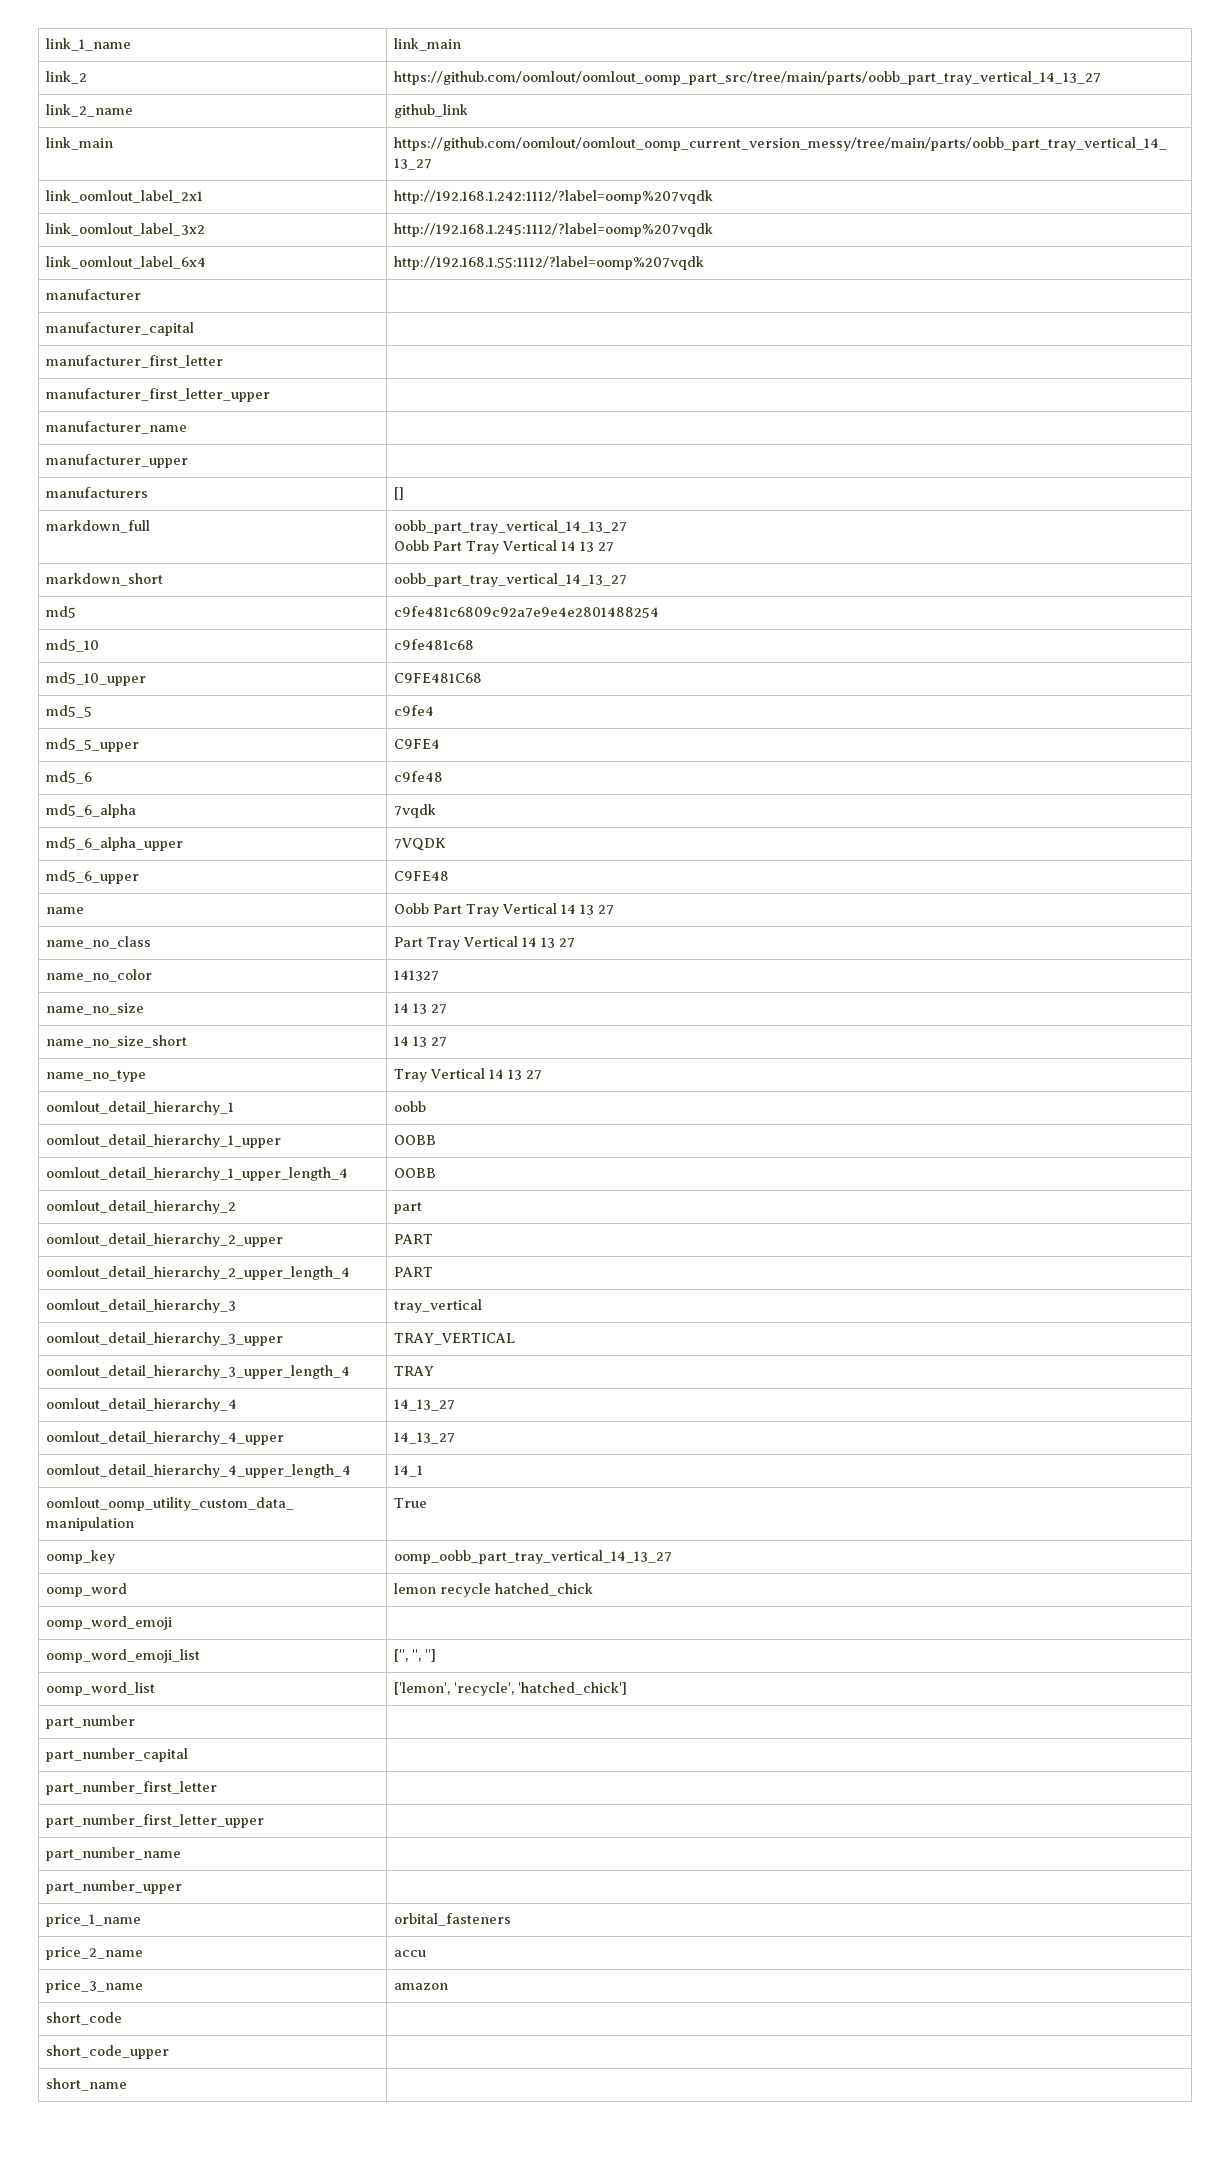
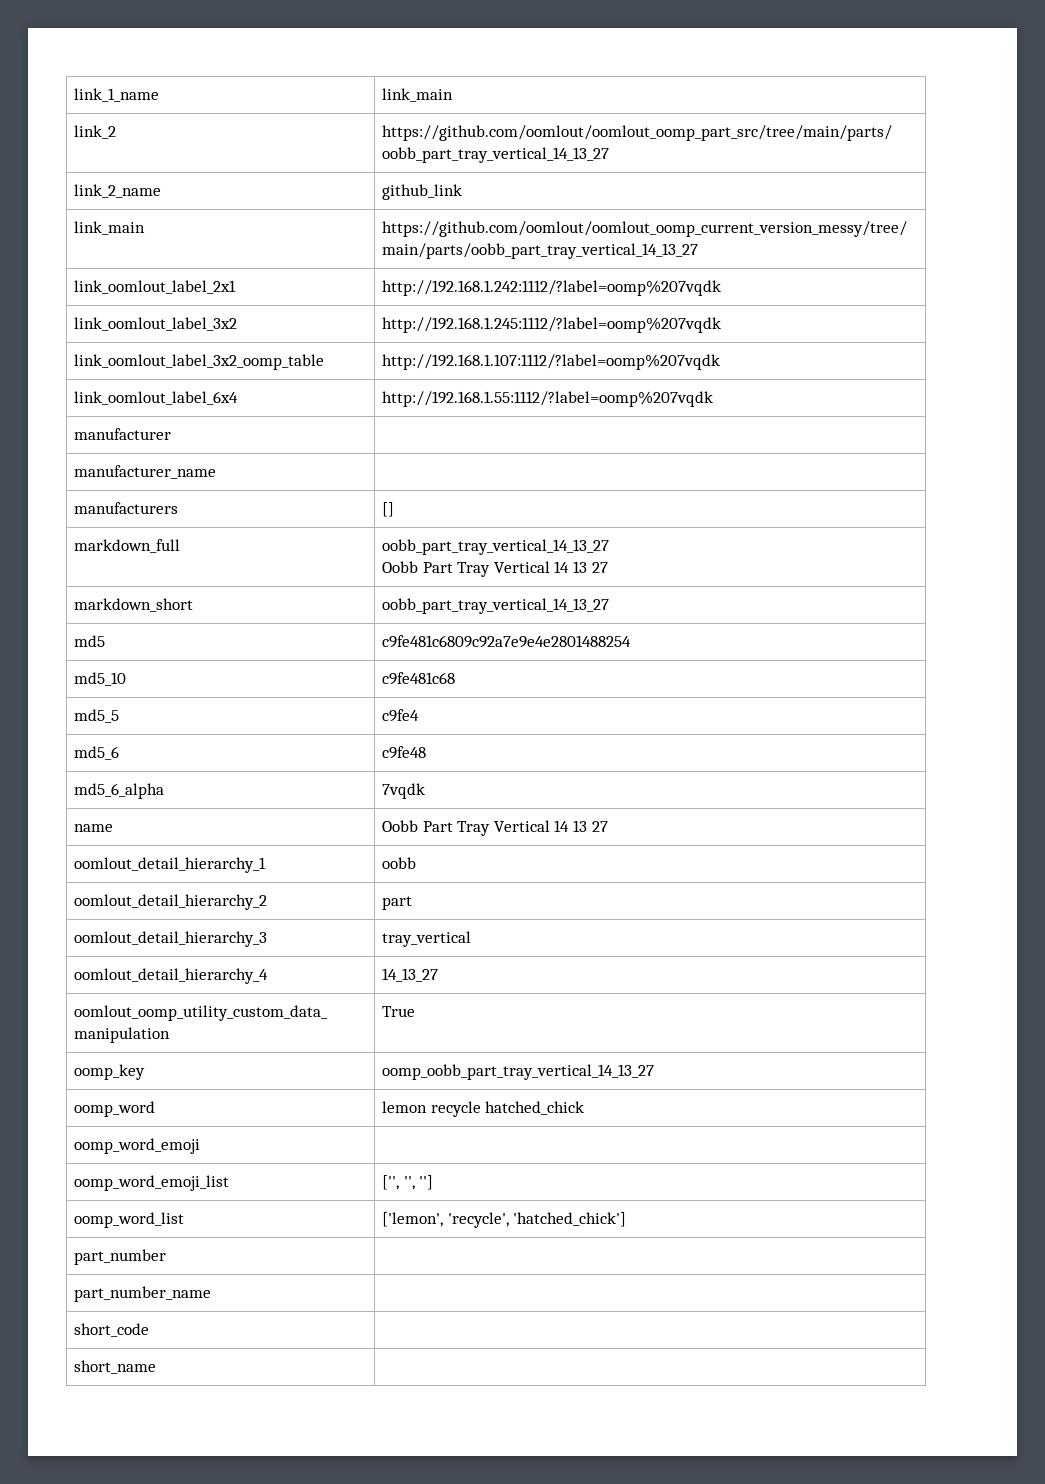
(714, 230) none -> [74,354,325,370] [382,354,721,370] // link_oomlout_label_3x2_oomp_table | http://192.168.1.107:1112/?label=oomp%207vqdk
[46,322,195,336] [46,355,224,368] [46,388,271,402] // manufacturer_capital | // manufacturer_first_letter | // manufacturer_first_letter_upper | -> (172, 434) none
[46,454,189,468] // manufacturer_upper | -> (217, 472) none
[46,672,147,686] [394,673,483,683] // md5_10_upper | C9FE481C68 -> (456, 678) none
[46,738,140,752] [394,739,441,749] // md5_5_upper | C9FE4 -> (420, 715) none
[46,837,184,851] [394,838,447,851] [46,870,140,884] [394,871,450,881] // md5_6_alpha_upper | 7VQDK // md5_6_upper | C9FE48 -> (426, 791) none
[46,936,152,949] [394,936,576,950] [46,969,153,982] [394,970,440,981] [46,1003,145,1015] [394,1003,448,1014] [46,1035,188,1048] [394,1036,448,1047] [46,1070,147,1082] [394,1068,543,1082] [46,1101,235,1115] [394,1101,427,1112] [46,1134,282,1148] [394,1135,437,1145] [46,1167,349,1181] [394,1168,437,1178] [46,1200,237,1214] [394,1202,423,1214] [46,1233,284,1247] [394,1234,434,1244] [46,1266,351,1280] [394,1267,434,1277] [46,1299,237,1313] [394,1299,483,1313] [46,1332,284,1346] [394,1333,516,1345] [46,1365,351,1379] [394,1366,435,1376] [46,1398,238,1412] [394,1399,456,1411] [46,1431,285,1445] [394,1432,456,1444] [46,1464,352,1478] [394,1465,424,1477] name_no_class | Part Tray Vertical 14 13 27 // name_no_color | 141327 // name_no_size | 14 13 27 // name_no_size_short | 14 13 27 // name_no_type | Tray Vertical 14 13 27 // oomlout_detail_hierarchy_1 | oobb // oomlout_detail_hierarchy_1_upper | OOBB // oomlout_detail_hierarchy_1_upper_length_4 | OOBB // oomlout_detail_hierarchy_2 | part // oomlout_detail_hierarchy_2_upper | PART // oomlout_detail_hierarchy_2_upper_length_4 | PART // oomlout_detail_hierarchy_3 | tray_vertical // oomlout_detail_hierarchy_3_upper | TRAY_VERTICAL // oomlout_detail_hierarchy_3_upper_length_4 | TRAY // oomlout_detail_hierarchy_4 | 14_13_27 // oomlout_detail_hierarchy_4_upper | 14_13_27 // oomlout_detail_hierarchy_4_upper_length_4 | 14_1 -> [74,857,267,873] [382,857,417,869] [74,894,268,910] [382,896,413,910] [74,931,268,947] [382,931,472,947] [74,968,269,984] [382,968,439,982] oomlout_detail_hierarchy_1 | oobb // oomlout_detail_hierarchy_2 | part // oomlout_detail_hierarchy_3 | tray_vertical // oomlout_detail_hierarchy_4 | 14_13_27
[46,1748,189,1762] [46,1781,218,1795] [46,1814,265,1828] [46,1847,182,1861] [46,1880,183,1894] [46,1914,142,1927] [394,1913,512,1926] [46,1947,144,1960] [394,1950,427,1957] [46,1980,144,1993] [394,1983,449,1990] part_number_capital | // part_number_first_letter | // part_number_first_letter_upper | // part_number_name | // part_number_upper | // price_1_name | orbital_fasteners // price_2_name | accu // price_3_name | amazon -> [74,1286,212,1302] part_number_name |
[46,2045,170,2059] // short_code_upper | -> (150, 1330) none

